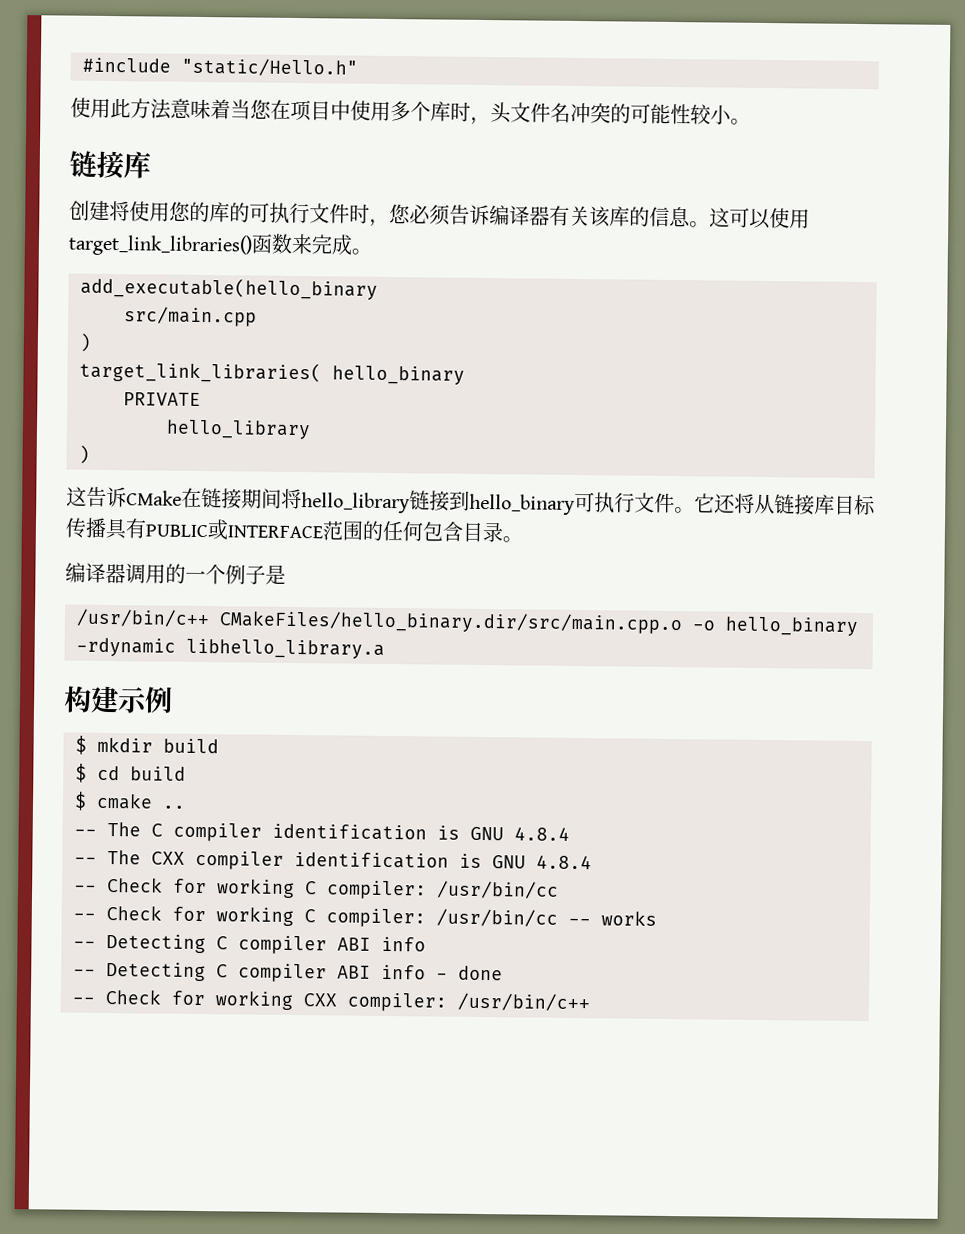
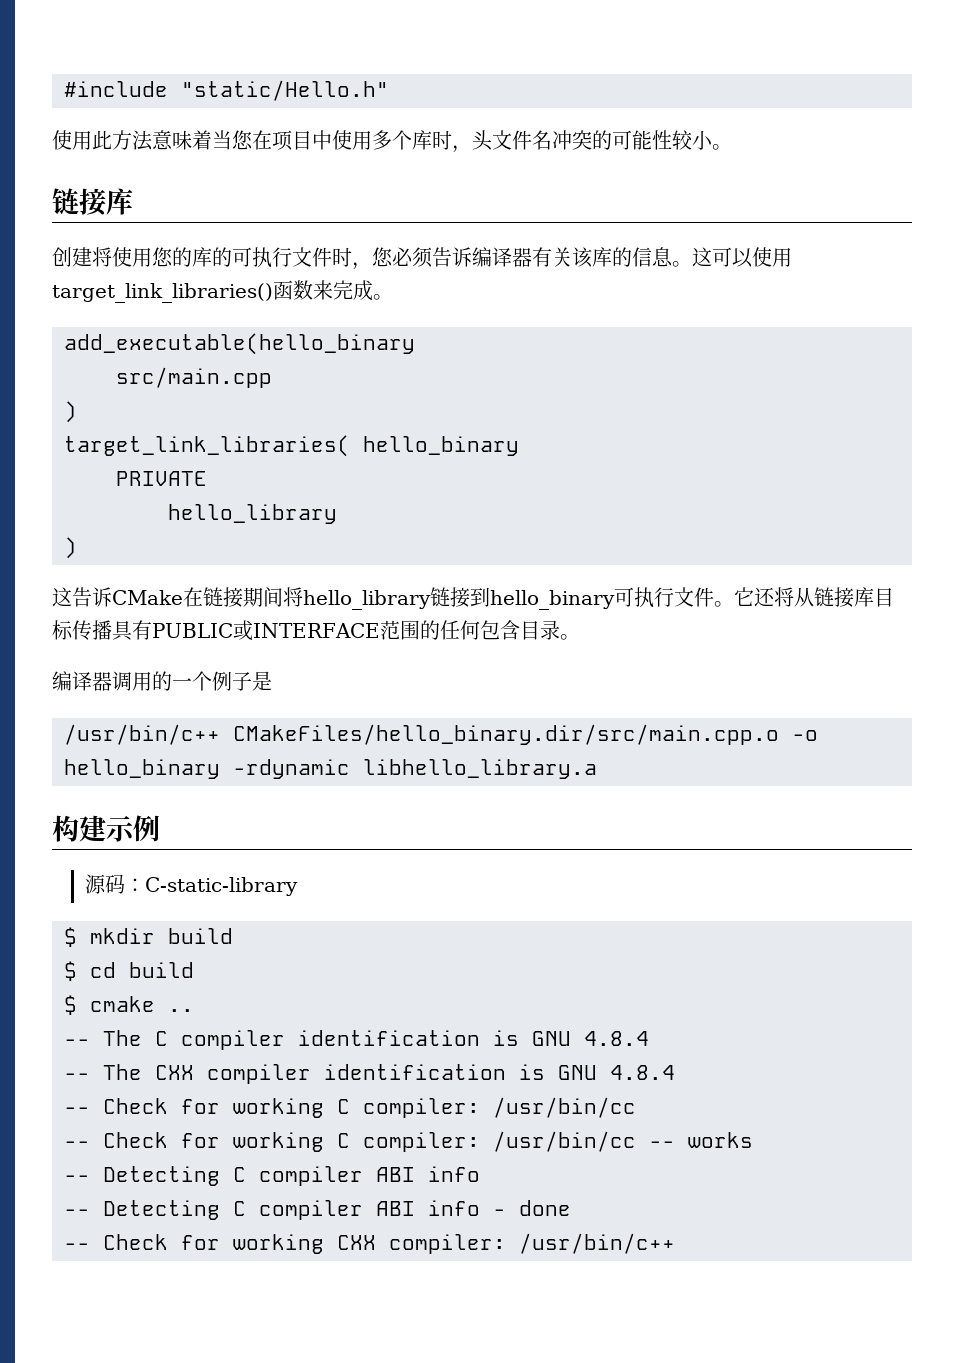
(173, 700) none -> [85,874,299,896] // 源码：C-static-library

